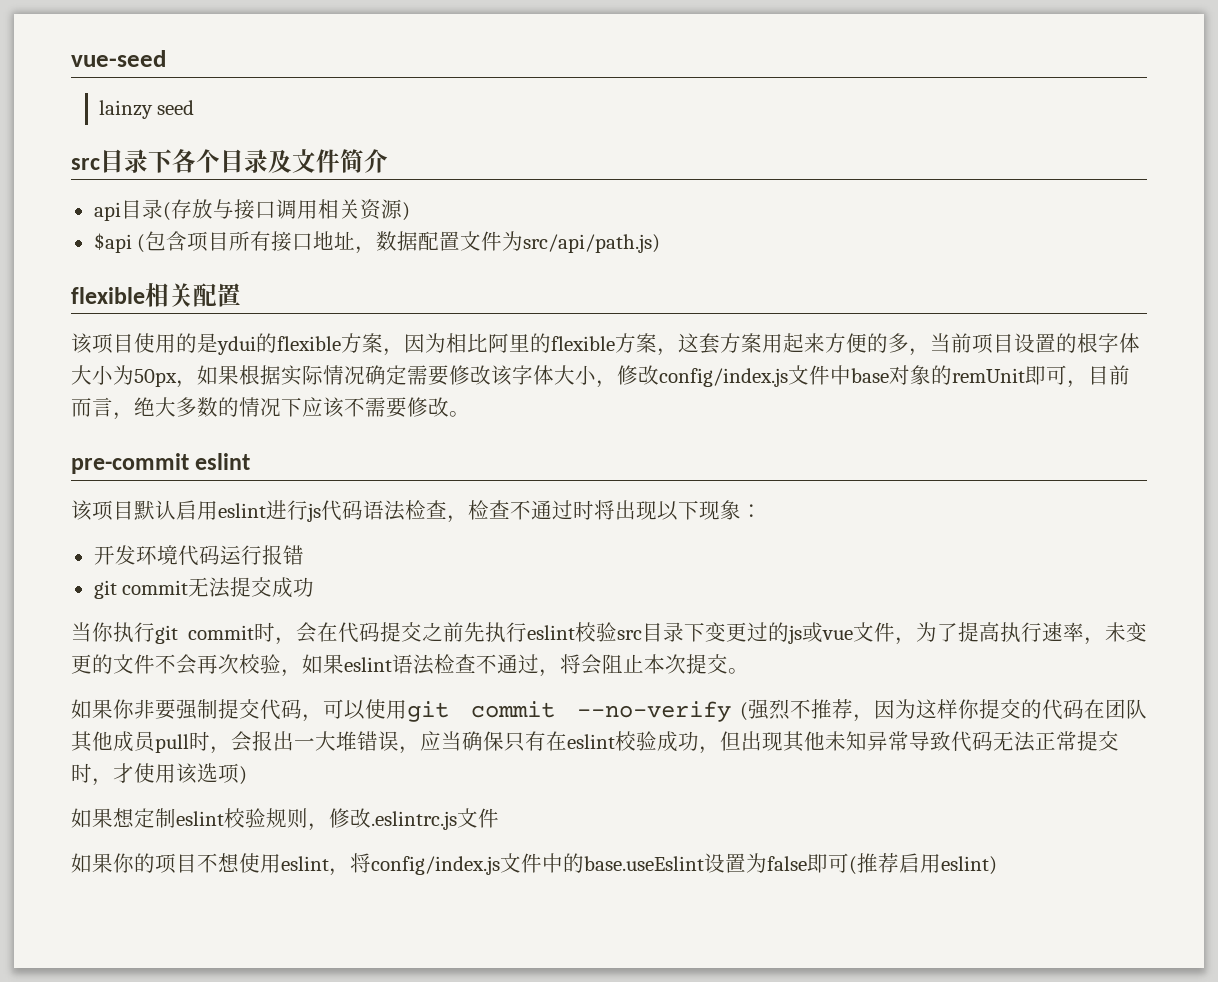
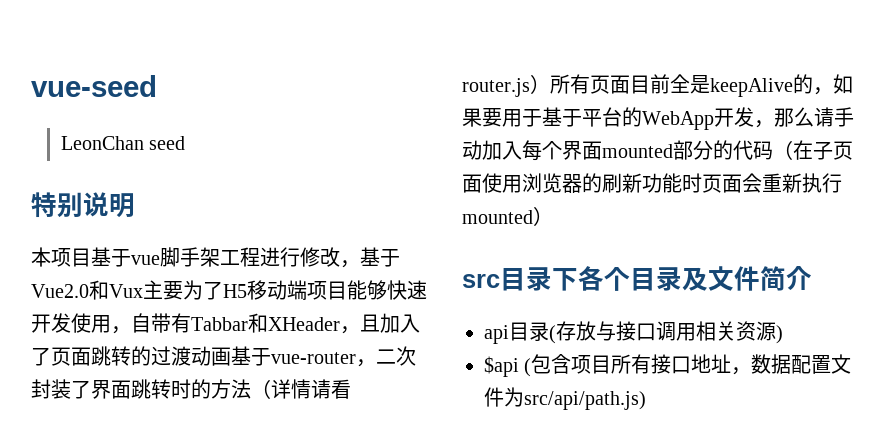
[98,100,153,119] lainzy -> [60,136,144,150] LeonChan
(195, 107) none -> [31,192,135,218] [31,247,400,268] [31,280,427,300] [31,313,420,334] [31,346,416,367] [31,379,351,399] [462,74,853,97] [462,107,854,130] [462,140,853,161] [462,173,842,193] [462,206,553,226] // 特别说明 // 本项目基于vue脚手架工程进行修改，基于Vue2.0和Vux主要为了H5移动端项目能够快速开发使用，自带有Tabbar和XHeader，且加入了页面跳转的过渡动画基于vue-router，二次封装了界面跳转时的方法（详情请看router.js）所有页面目前全是keepAlive的，如果要用于基于平台的WebApp开发，那么请手动加入每个界面mounted部分的代码（在子页面使用浏览器的刷新功能时页面会重新执行mounted）
[71,283,241,307] [71,333,1140,356] [71,365,1130,388] [71,397,470,420] [71,453,251,474] [71,500,762,523] [93,545,304,566] [93,577,315,599] [71,622,1147,645] [71,654,749,677] [71,699,1147,722] [71,731,1119,754] [71,763,247,786] [71,808,499,831] [71,853,997,876] // flexible相关配置 // 该项目使用的是ydui的flexible方案，因为相比阿里的flexible方案，这套方案用起来方便的多，当前项目设置的根字体大小为50px，如果根据实际情况确定需要修改该字体大小，修改config/index.js文件中base对象的remUnit即可，目前而言，绝大多数的情况下应该不需要修改。 // pre-commit eslint // 该项目默认启用eslint进行js代码语法检查，检查不通过时将出现以下现象： // 开发环境代码运行报错 // git commit无法提交成功 // 当你执行git commit时，会在代码提交之前先执行eslint校验src目录下变更过的js或vue文件，为了提高执行速率，未变更的文件不会再次校验，如果eslint语法检查不通过，将会阻止本次提交。 // 如果你非要强制提交代码，可以使用git commit --no-verify (强烈不推荐，因为这样你提交的代码在团队其他成员pull时，会报出一大堆错误，应当确保只有在eslint校验成功，但出现其他未知异常导致代码无法正常提交时，才使用该选项) // 如果想定制eslint校验规则，修改.eslintrc.js文件 // 如果你的项目不想使用eslint，将config/index.js文件中的base.useEslint设置为false即可(推荐启用eslint) -> (646, 400) none

